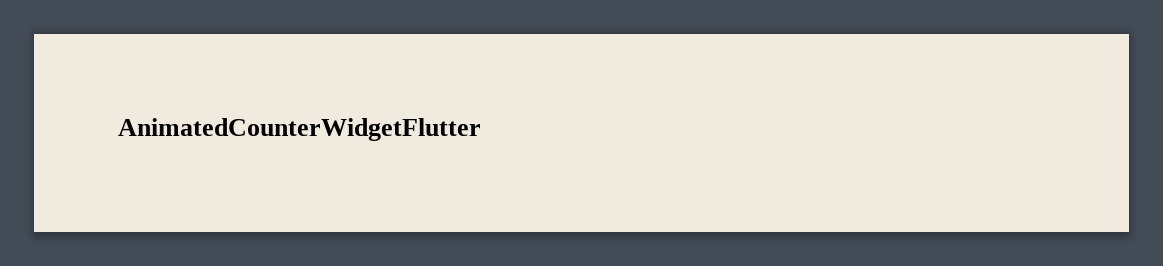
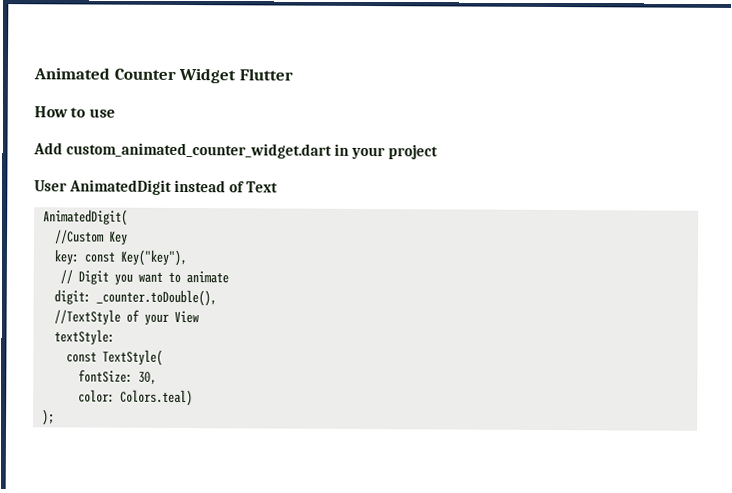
[118,118,481,141] AnimatedCounterWidgetFlutter -> [33,67,293,84] [34,106,115,118] [33,142,438,160] [34,179,278,195] [42,209,128,226] [54,229,128,245] [53,249,187,267] [59,269,229,285] [53,289,217,307] [53,309,199,325] [53,329,115,345] [65,349,163,366] [77,369,157,385] [77,389,193,407] [41,409,55,426] Animated Counter Widget Flutter // How to use // Add custom_animated_counter_widget.dart in your project // User AnimatedDigit instead of Text // AnimatedDigit( // //Custom Key // key: const Key("key"), // // Digit you want to animate // digit: _counter.toDouble(), // //TextStyle of your View // textStyle: // const TextStyle( // fontSize: 30, // color: Colors.teal) // );

